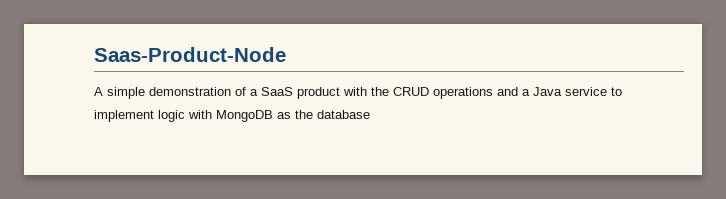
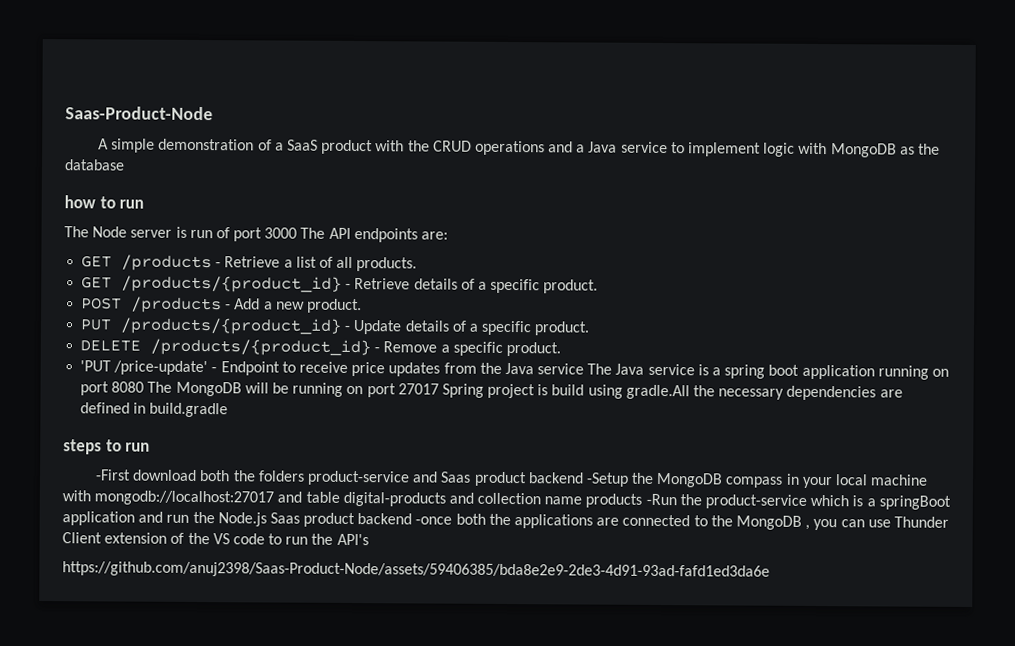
(370, 114) none -> [64,195,145,209] [64,226,449,243] [81,254,418,272] [81,275,599,294] [81,296,362,314] [80,317,591,336] [80,338,561,357] [80,360,949,380] [80,381,903,401] [80,402,229,418] [63,439,151,455] [95,469,929,489] [62,490,951,510] [62,511,949,531] [62,532,369,546] [62,561,770,580] // how to run // The Node server is run of port 3000 The API endpoints are: // GET /products - Retrieve a list of all products. // GET /products/{product_id} - Retrieve details of a specific product. // POST /products - Add a new product. // PUT /products/{product_id} - Update details of a specific product. // DELETE /products/{product_id} - Remove a specific product. // 'PUT /price-update' - Endpoint to receive price updates from the Java service The Java service is a spring boot application running on port 8080 The MongoDB will be running on port 27017 Spring project is build using gradle.All the necessary dependencies are defined in build.gradle // steps to run // -First download both the folders product-service and Saas product backend -Setup the MongoDB compass in your local machine with mongodb://localhost:27017 and table digital-products and collection name products -Run the product-service which is a springBoot application and run the Node.js Saas product backend -once both the applications are connected to the MongoDB , you can use Thunder Client extension of the VS code to run the API's // https://github.com/anuj2398/Saas-Product-Node/assets/59406385/bda8e2e9-2de3-4d91-93ad-fafd1ed3da6e

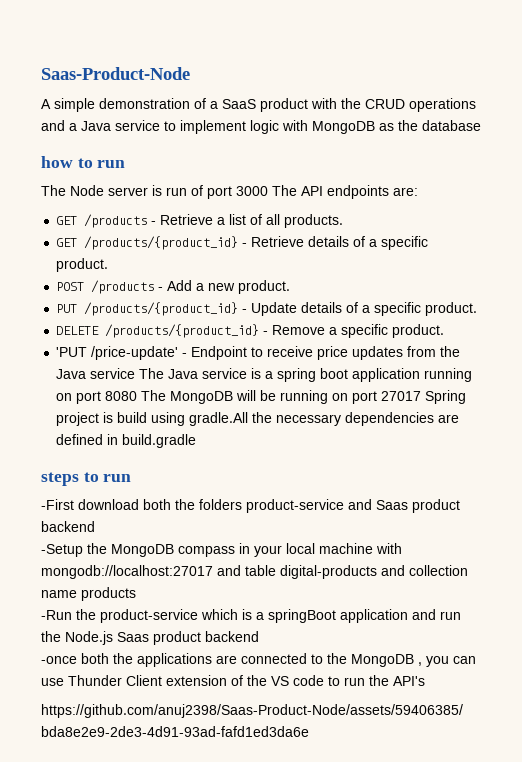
(584, 478) none -> (95, 526) //
(643, 500) none -> (136, 594) //
(413, 519) none -> (259, 636) //

